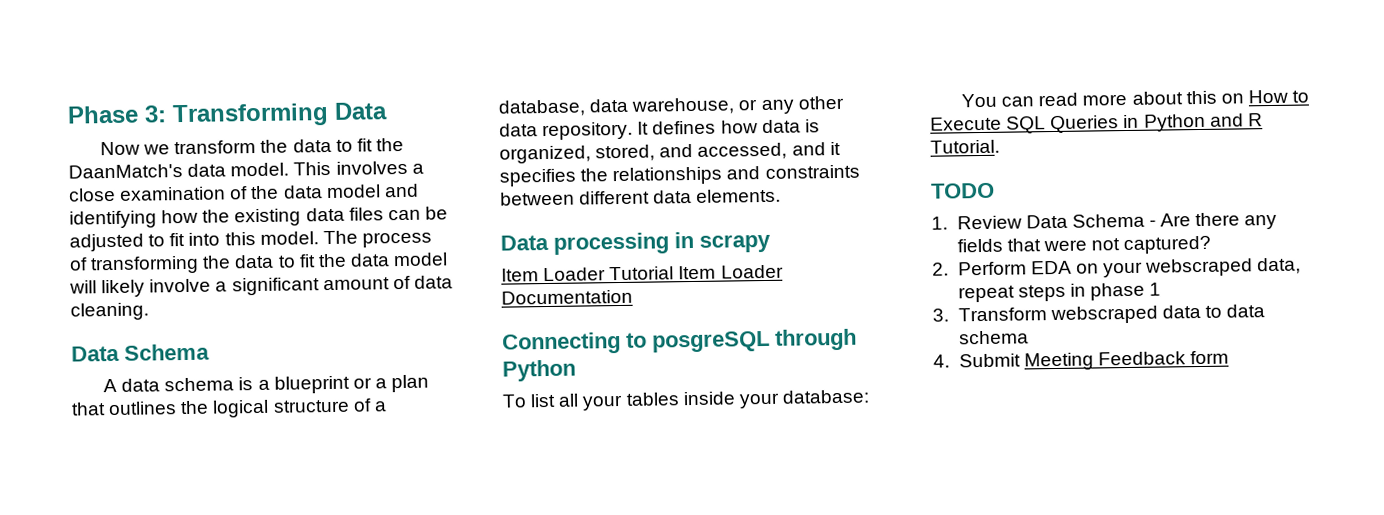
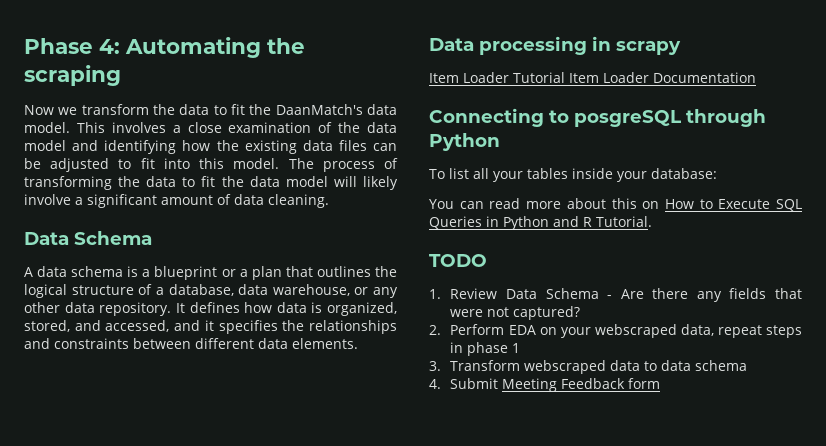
[144,102,388,128] 3: Transforming Data -> [99,37,305,58] [24,65,121,86] 4: Automating the scraping

